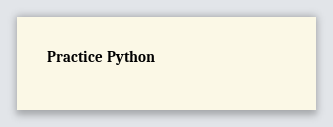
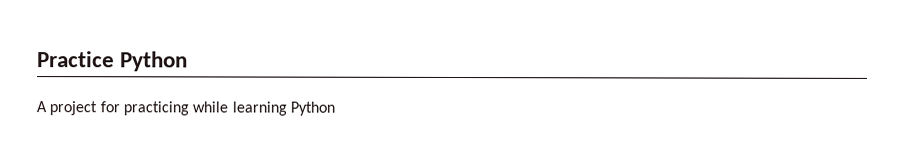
(156, 57) none -> [36,101,335,116] // A project for practicing while learning Python

